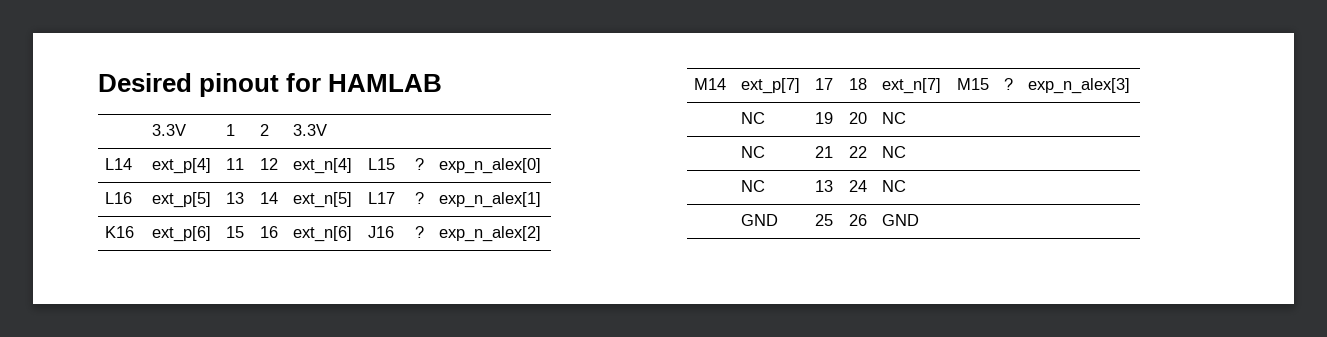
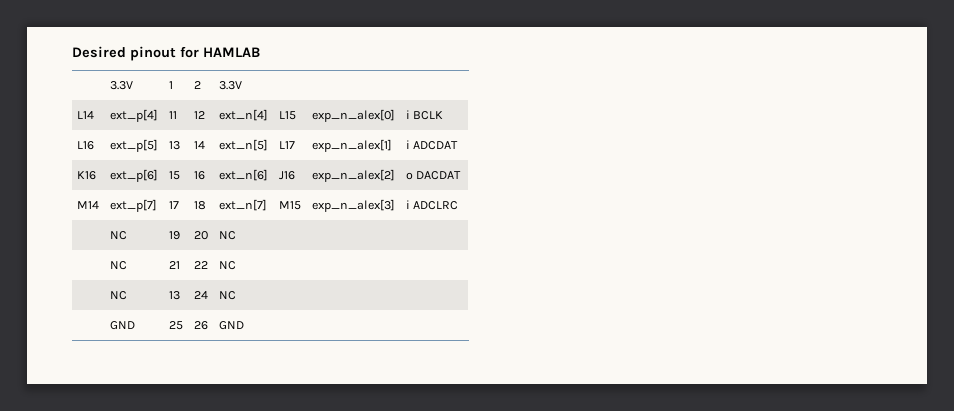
[415,158,425,170] [439,158,542,174] ? | exp_n_alex[0] -> [312,109,396,122] [406,110,444,120] exp_n_alex[0] | i BCLK
[415,192,425,204] [439,192,542,208] ? | exp_n_alex[1] -> [312,139,393,152] [406,140,459,150] exp_n_alex[1] | i ADCDAT
[415,226,425,238] [439,226,542,242] ? | exp_n_alex[2] -> [312,169,396,182] [406,171,462,180] exp_n_alex[2] | o DACDAT
[1004,78,1014,90] [1028,78,1131,94] ? | exp_n_alex[3] -> [312,199,396,212] [406,200,459,210] exp_n_alex[3] | i ADCLRC

